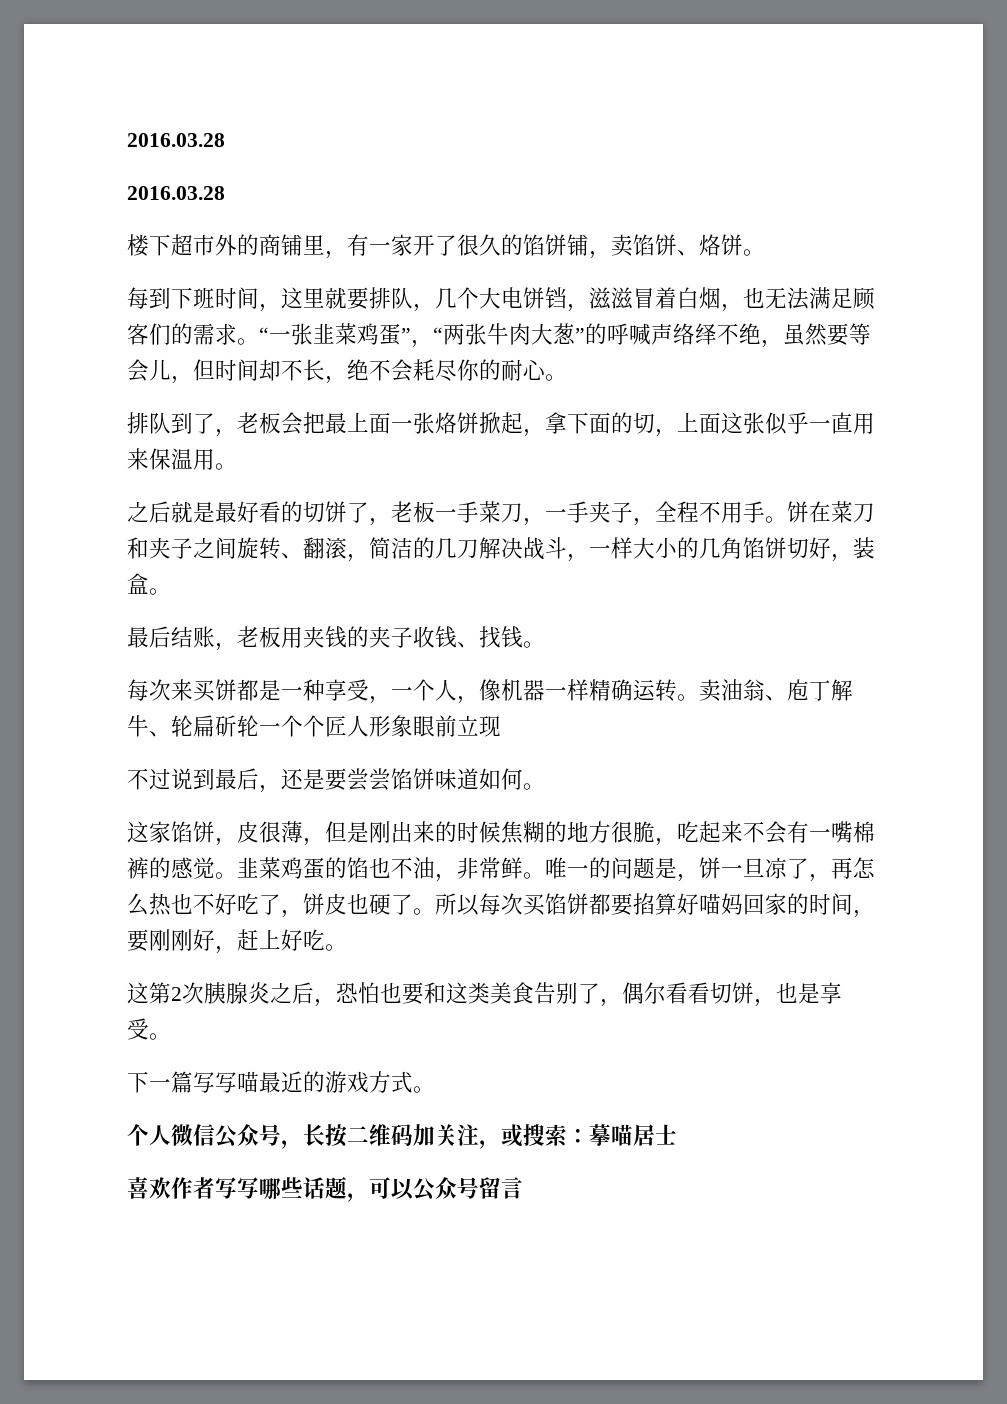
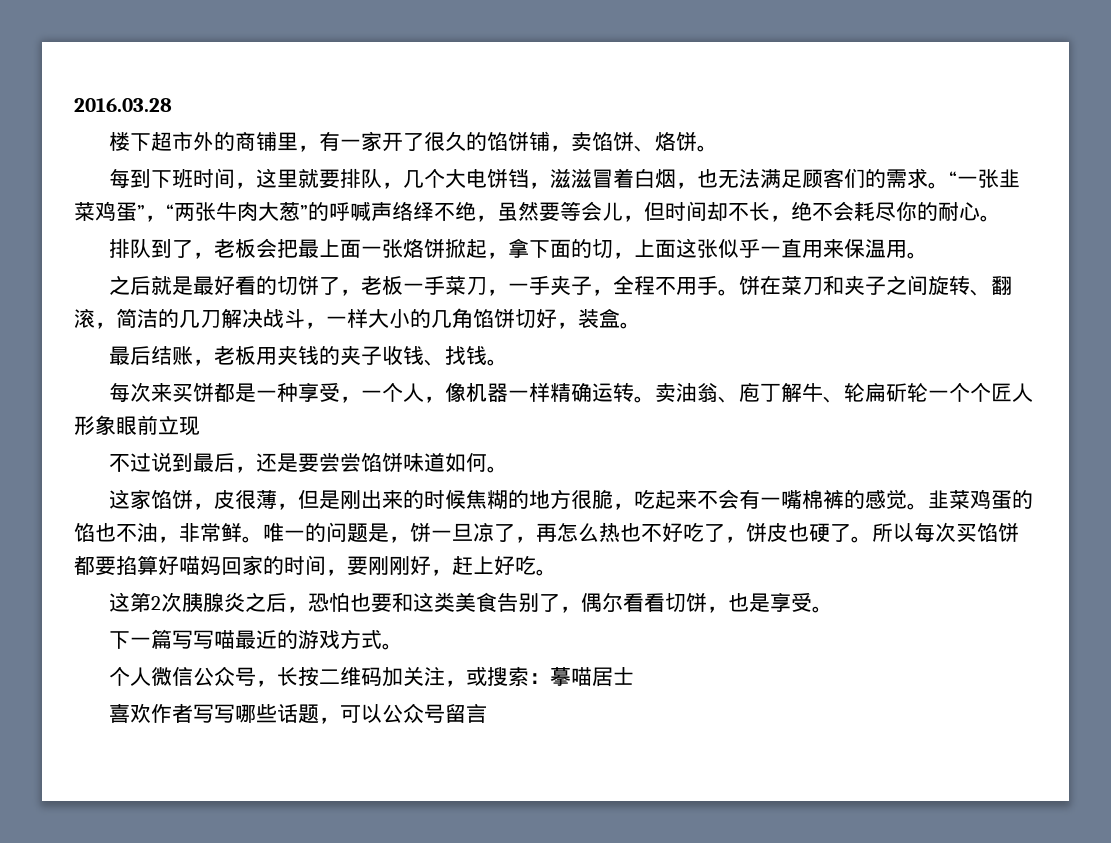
[127,133,225,147] [127,186,225,200] 2016.03.28 // 2016.03.28 -> [74,98,172,112] 2016.03.28

